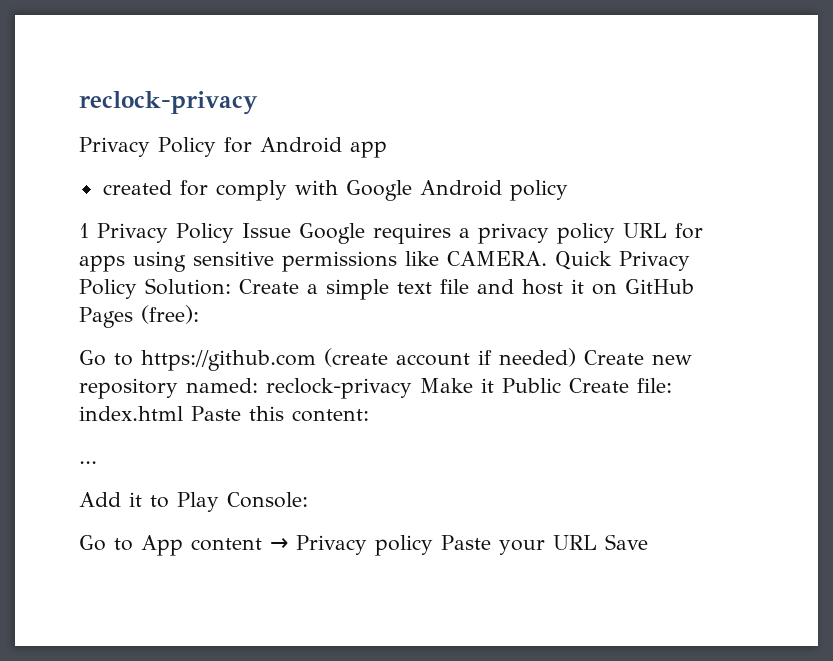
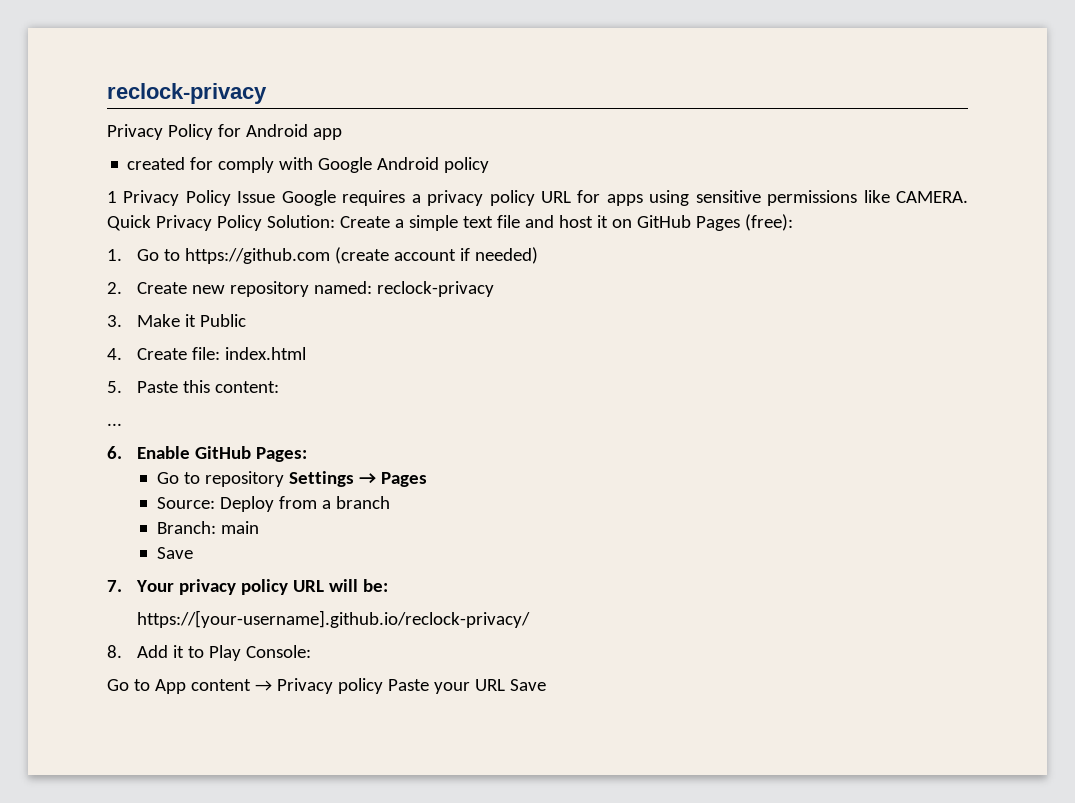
(199, 314) none -> [107,249,122,261] 1.
(576, 357) none -> [107,282,122,294] // 2.
(412, 388) none -> [107,315,122,327] // 3.
(561, 385) none -> [107,348,122,360] // 4.
(183, 413) none -> [107,381,122,393] // 5.
(97, 462) none -> [107,446,307,462] [156,471,427,487] [156,496,390,512] [156,521,259,534] [156,547,193,559] [107,579,388,595] [136,610,530,628] [107,645,122,658] 6. Enable GitHub Pages: // Go to repository Settings → Pages // Source: Deploy from a branch // Branch: main // Save // 7. Your privacy policy URL will be: // https://[your-username].github.io/reclock-privacy/ // 8.

